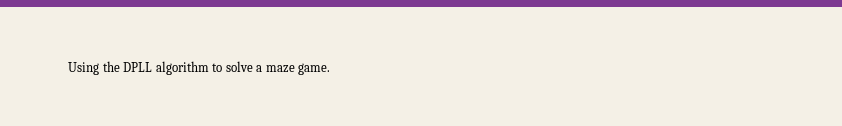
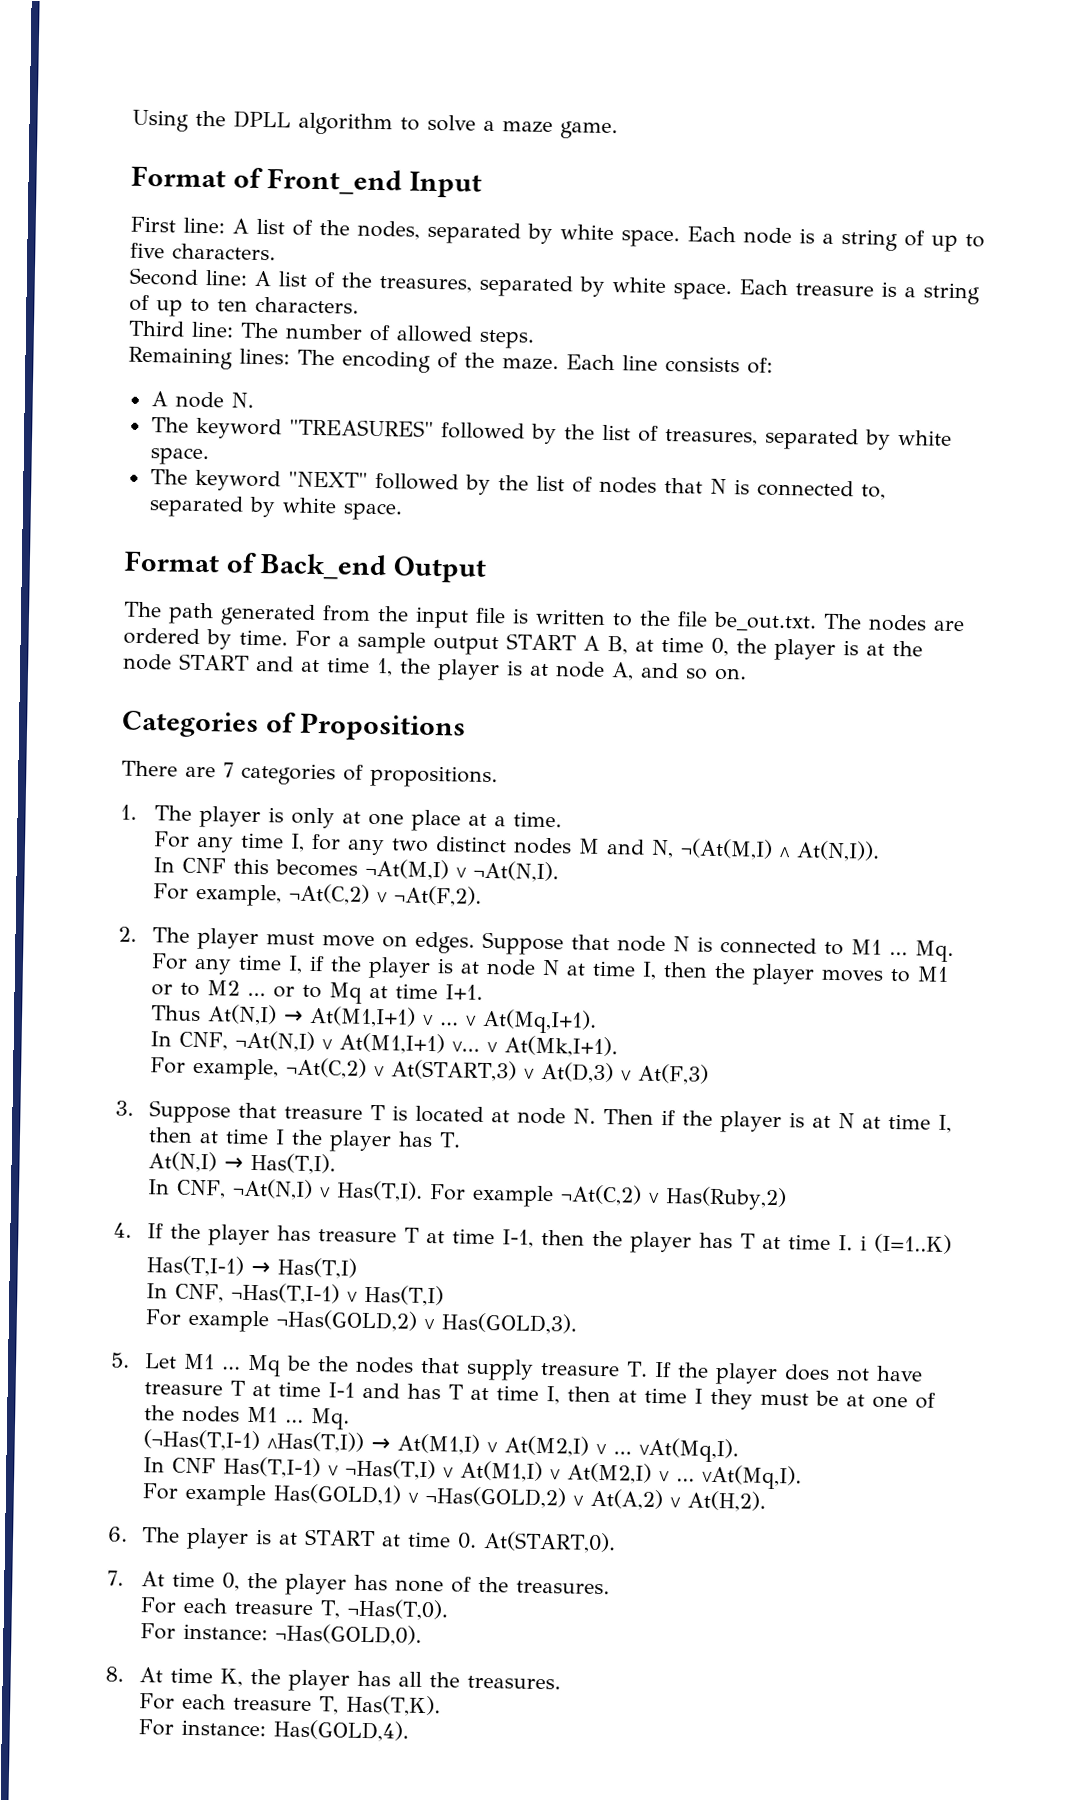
(331, 69) none -> [131,165,483,198] [130,216,985,253] [130,242,276,261] [129,267,980,305] [129,294,359,317] [128,320,534,349] [128,346,773,374] [150,391,254,409] [150,417,952,451] [149,447,209,466] [149,469,886,500] [148,495,402,521] [124,550,488,583] [123,601,965,632] [123,627,923,661] [123,653,747,682] [121,710,467,742] [121,760,498,789] [120,804,562,832] [153,831,880,862] [152,857,559,883] [152,883,482,907] [118,926,954,963] [150,953,949,986] [150,980,483,1004] [150,1004,597,1034] [149,1030,618,1058] [149,1057,709,1085] [115,1100,952,1134] [147,1127,461,1153] [147,1151,336,1175] [147,1178,787,1211] [113,1222,952,1255] [145,1255,357,1279] [145,1282,444,1307] [144,1309,578,1335] [111,1352,923,1386] [143,1380,936,1410] [143,1405,350,1430] [142,1429,739,1463] [142,1456,802,1490] [141,1483,766,1512] [108,1526,616,1554] [107,1570,610,1596] [139,1597,449,1621] [139,1623,422,1646] [105,1666,561,1692] [138,1693,441,1717] [137,1719,409,1742] // Format of Front_end Input // First line: A list of the nodes, separated by white space. Each node is a string of up to five characters. // Second line: A list of the treasures, separated by white space. Each treasure is a string of up to ten characters. // Third line: The number of allowed steps. // Remaining lines: The encoding of the maze. Each line consists of: // A node N. // The keyword "TREASURES" followed by the list of treasures, separated by white space. // The keyword "NEXT" followed by the list of nodes that N is connected to, separated by white space. // Format of Back_end Output // The path generated from the input file is written to the file be_out.txt. The nodes are ordered by time. For a sample output START A B, at time 0, the player is at the node START and at time 1, the player is at node A, and so on. // Categories of Propositions // There are 7 categories of propositions. // 1. The player is only at one place at a time. // For any time I, for any two distinct nodes M and N, ¬(At(M,I) ∧ At(N,I)). // In CNF this becomes ¬At(M,I) ∨ ¬At(N,I). // For example, ¬At(C,2) ∨ ¬At(F,2). // 2. The player must move on edges. Suppose that node N is connected to M1 ... Mq. For any time I, if the player is at node N at time I, then the player moves to M1 or to M2 ... or to Mq at time I+1. // Thus At(N,I) → At(M1,I+1) ∨ ... ∨ At(Mq,I+1). // In CNF, ¬At(N,I) ∨ At(M1,I+1) ∨... ∨ At(Mk,I+1). // For example, ¬At(C,2) ∨ At(START,3) ∨ At(D,3) ∨ At(F,3) // 3. Suppose that treasure T is located at node N. Then if the player is at N at time I, then at time I the player has T. // At(N,I) → Has(T,I). // In CNF, ¬At(N,I) ∨ Has(T,I). For example ¬At(C,2) ∨ Has(Ruby,2) // 4. If the player has treasure T at time I-1, then the player has T at time I. i (I=1..K) // Has(T,I-1) → Has(T,I) // In CNF, ¬Has(T,I-1) ∨ Has(T,I) // For example ¬Has(GOLD,2) ∨ Has(GOLD,3). // 5. Let M1 ... Mq be the nodes that supply treasure T. If the player does not have treasure T at time I-1 and has T at time I, then at time I they must be at one of the nodes M1 ... Mq. // (¬Has(T,I-1) ∧Has(T,I)) → At(M1,I) ∨ At(M2,I) ∨ ... ∨At(Mq,I). // In CNF Has(T,I-1) ∨ ¬Has(T,I) ∨ At(M1,I) ∨ At(M2,I) ∨ ... ∨At(Mq,I). // For example Has(GOLD,1) ∨ ¬Has(GOLD,2) ∨ At(A,2) ∨ At(H,2). // 6. The player is at START at time 0. At(START,0). // 7. At time 0, the player has none of the treasures. // For each treasure T, ¬Has(T,0). // For instance: ¬Has(GOLD,0). // 8. At time K, the player has all the treasures. // For each treasure T, Has(T,K). // For instance: Has(GOLD,4).

